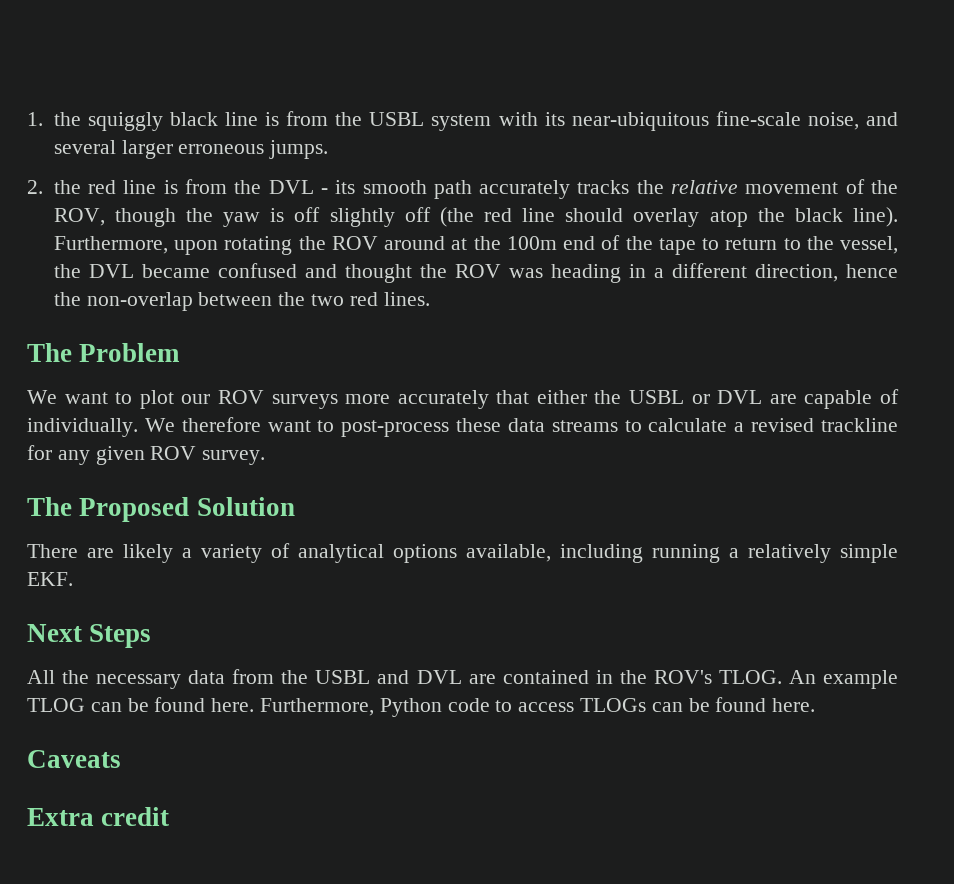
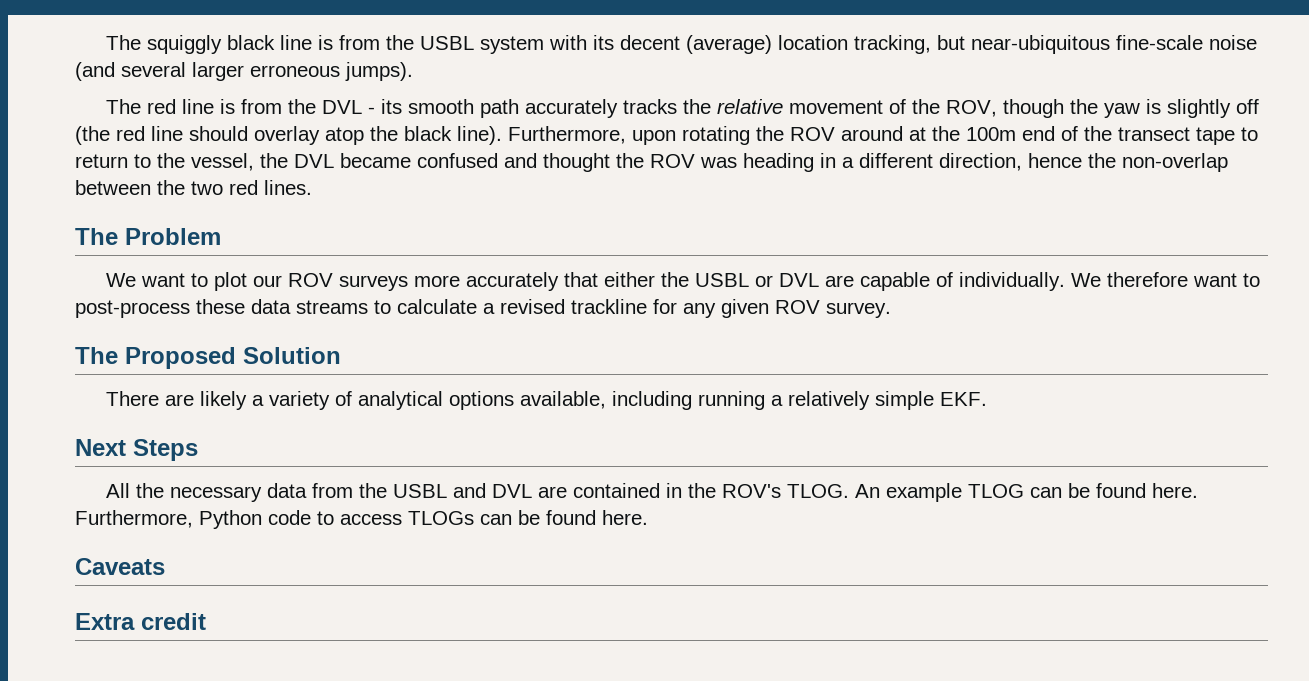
[27,112,81,126] 1. the -> [106,35,142,50] The
[571,111,898,131] [53,140,329,159] [27,180,81,194] near-ubiquitous fine-scale noise, and several larger erroneous jumps. // 2. the -> [620,35,1258,54] [75,62,413,81] [106,99,142,114] decent (average) location tracking, but near-ubiquitous fine-scale noise (and several larger erroneous jumps). // The
[294,207,321,222] off -> (1162, 106) none
(653, 243) none -> [1118,127,1190,141] transect

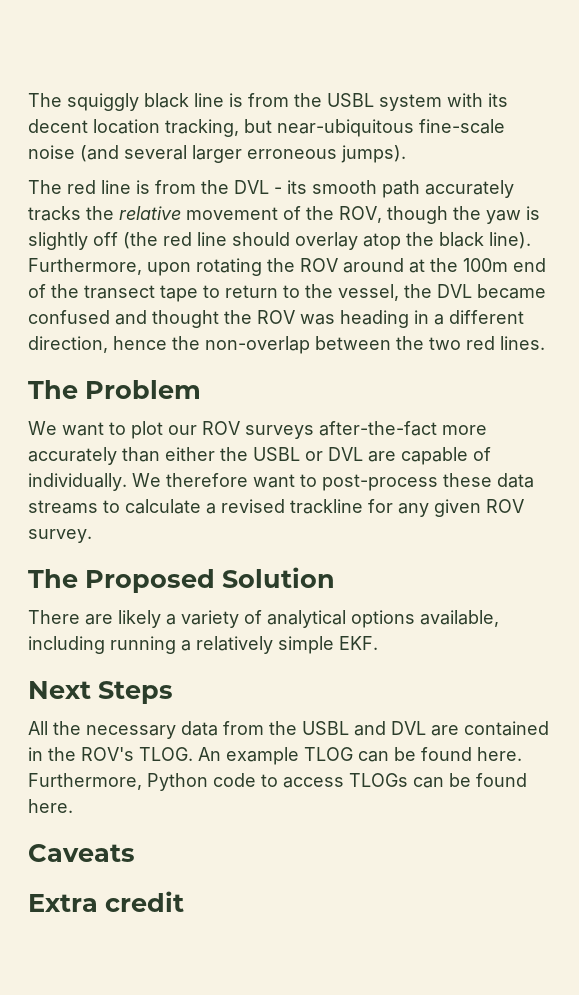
[686,35,773,54] (average) -> (88, 126) none
(409, 283) none -> [319,421,437,436] after-the-fact
[564,272,599,287] that -> [122,447,160,462] than

